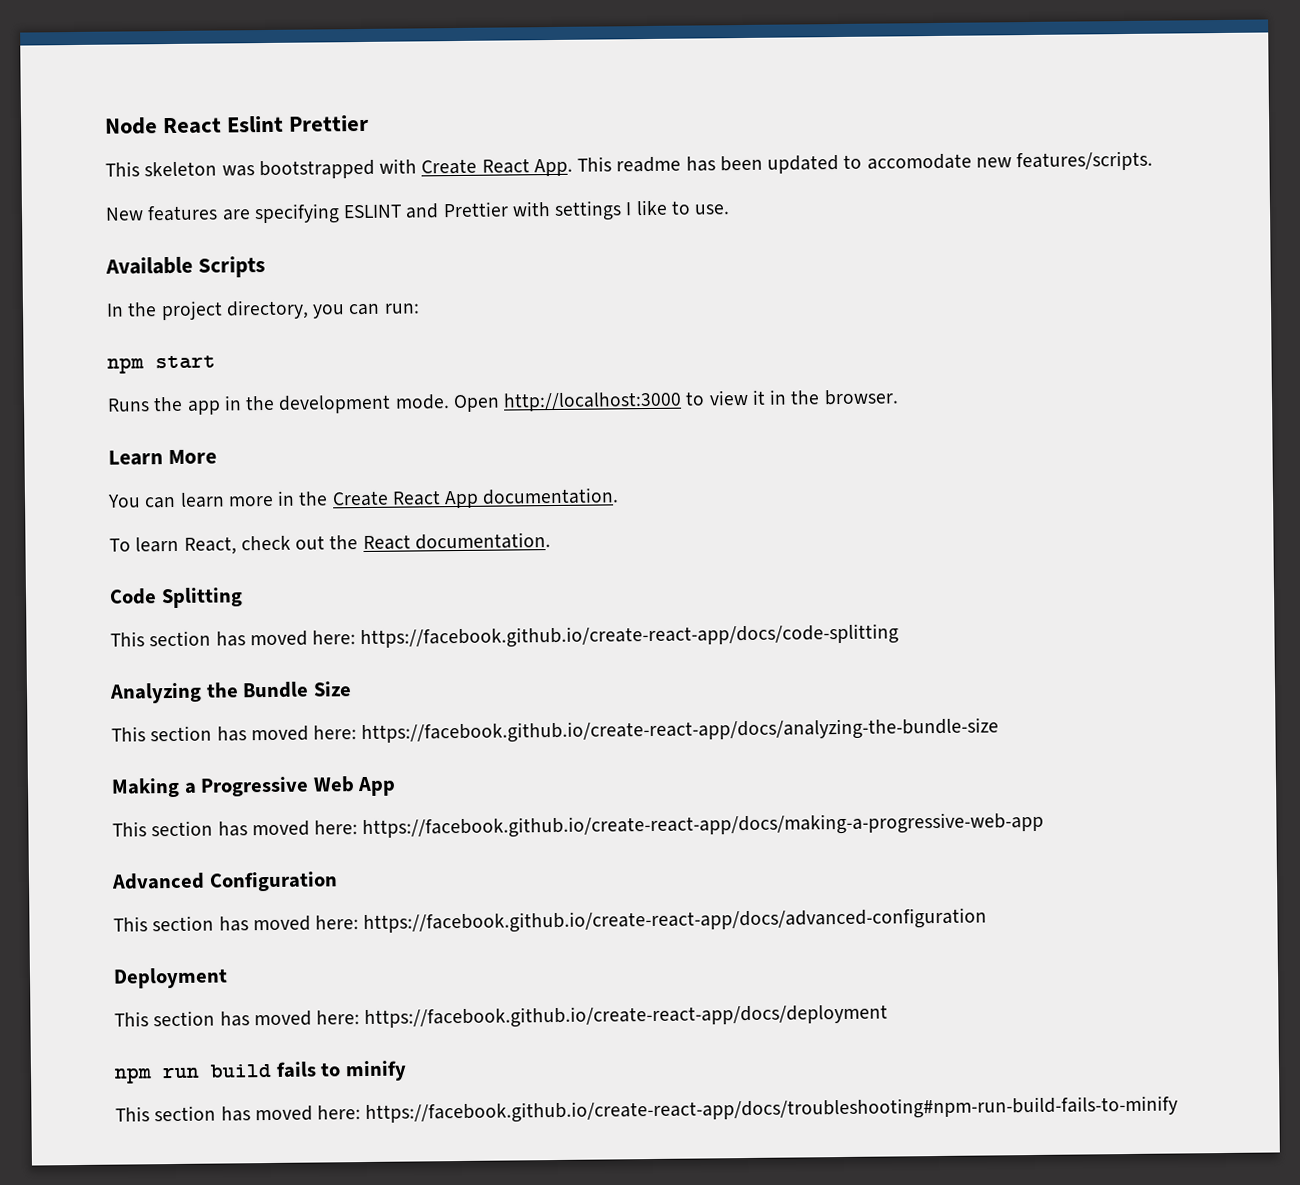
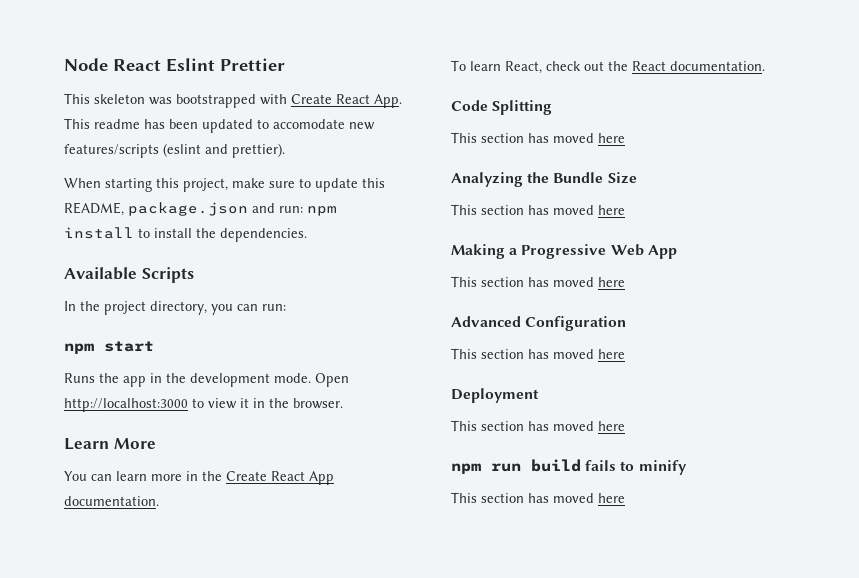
[1016,150,1154,172] [105,199,731,225] features/scripts. // New features are specifying ESLINT and Prettier with settings I like to use. -> [64,143,285,158] [64,178,385,192] [64,202,337,216] [64,227,307,242] features/scripts (eslint and prettier). // When starting this project, make sure to update this README, package.json and run: npm install to install the dependencies.
[312,623,900,650] here: https://facebook.github.io/create-react-app/docs/code-splitting -> [598,133,625,143] here
[313,717,1000,745] here: https://facebook.github.io/create-react-app/docs/analyzing-the-bundle-size -> [598,205,625,215] here
[314,811,1045,840] here: https://facebook.github.io/create-react-app/docs/making-a-progressive-web-app -> [598,277,625,287] here
[315,907,988,935] here: https://facebook.github.io/create-react-app/docs/advanced-configuration -> [598,349,625,359] here
[316,1003,889,1030] here: https://facebook.github.io/create-react-app/docs/deployment -> [598,421,625,431] here
[317,1095,1179,1125] here: https://facebook.github.io/create-react-app/docs/troubleshooting#npm-run-build-fails-to-minify -> [598,493,625,503] here

